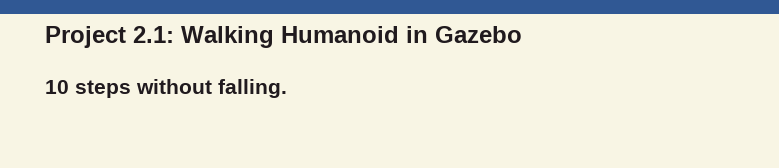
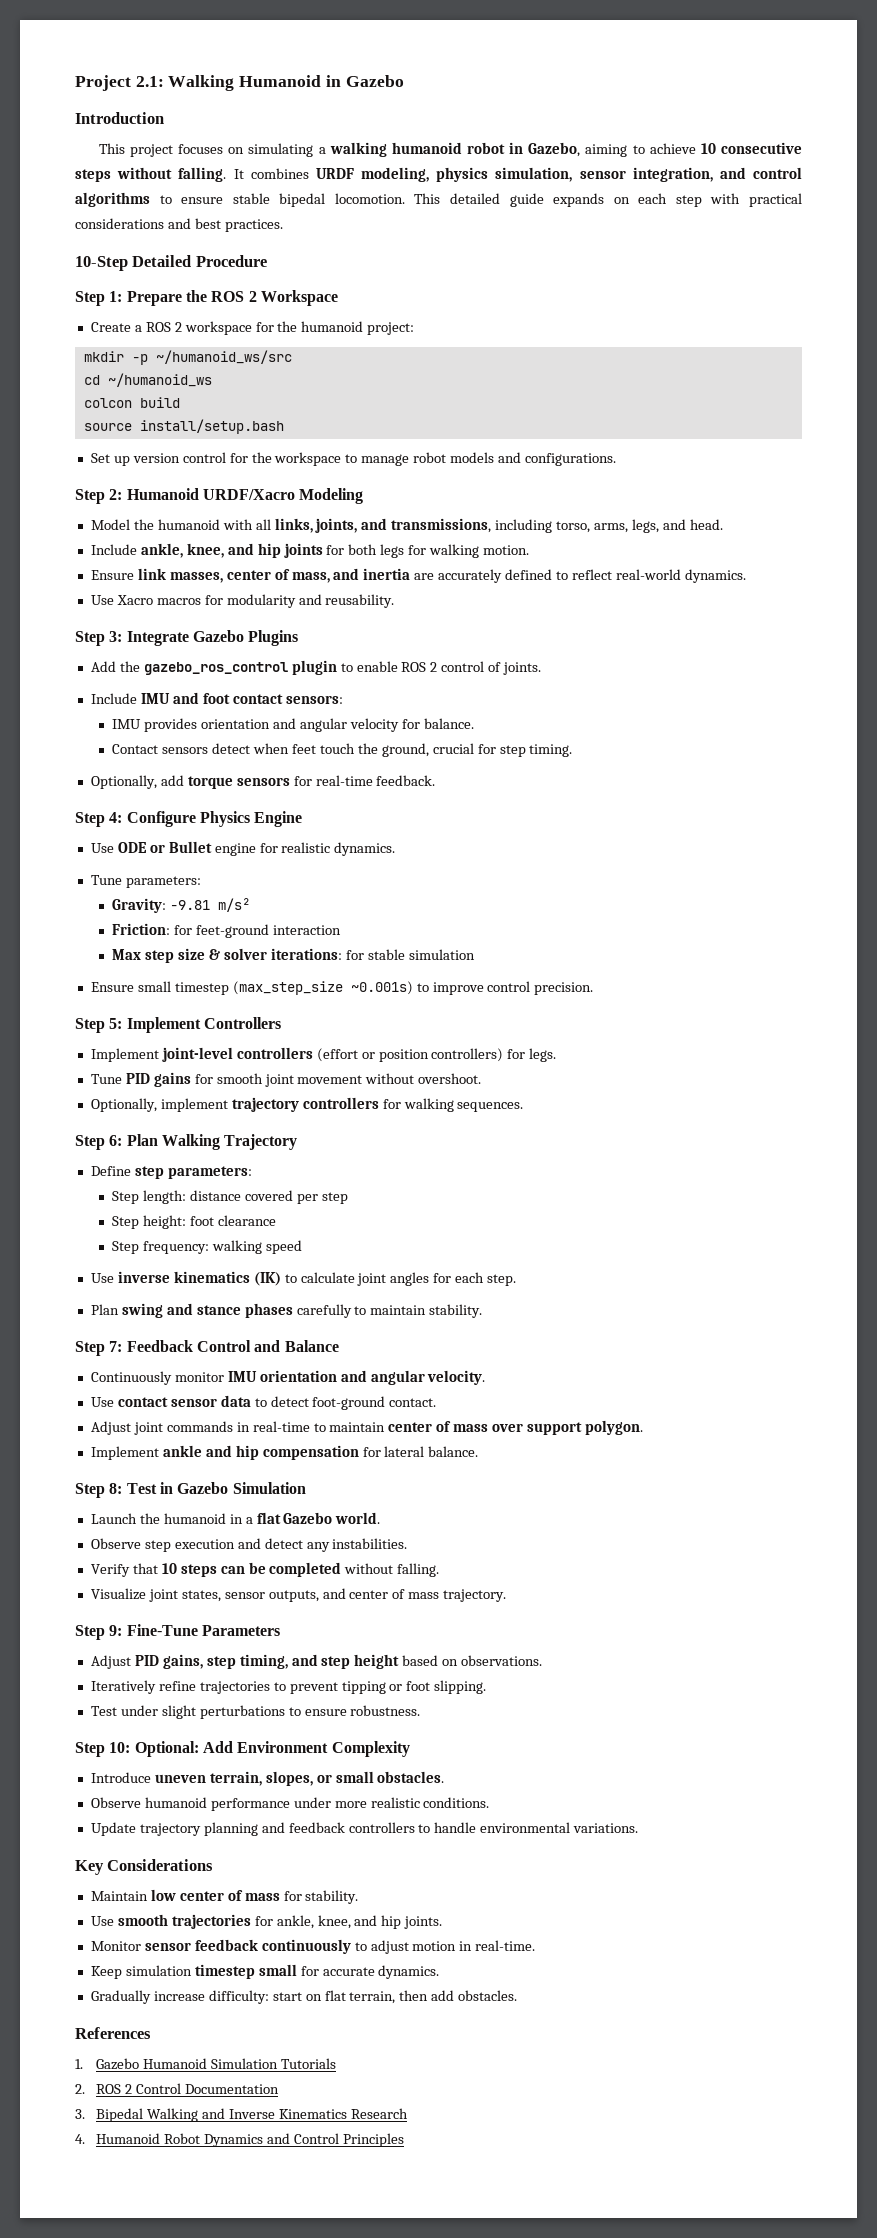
[45,79,287,98] 10 steps without falling. -> [75,112,164,124] [98,142,802,157] [75,167,802,182] [75,192,802,207] [75,218,283,232] [75,255,267,271] [75,290,338,306] [90,321,415,335] [83,350,292,365] [83,373,212,387] [83,397,180,408] [83,419,284,434] [90,452,616,466] [75,488,364,504] [90,518,723,533] [90,543,530,558] [90,568,746,583] [90,594,395,608] [75,630,299,646] [90,660,542,675] [90,692,343,704] [112,718,474,732] [112,743,573,757] [90,775,436,789] [75,811,303,827] [90,841,396,856] [90,875,201,888] [112,898,251,913] [112,923,342,938] [112,948,475,963] [90,981,594,995] [75,1017,281,1033] [90,1047,557,1062] [90,1072,482,1087] [90,1097,524,1112] [75,1134,298,1150] [90,1166,252,1179] [112,1190,348,1204] [112,1215,277,1229] [112,1240,303,1254] [90,1271,517,1286] [90,1303,483,1318] [75,1340,339,1356] [90,1370,486,1385] [90,1395,437,1410] [90,1420,643,1435] [90,1445,479,1460] [75,1482,306,1498] [90,1512,381,1524] [90,1538,408,1552] [90,1562,440,1577] [90,1588,507,1602] [75,1624,280,1640] [90,1654,543,1669] [90,1680,487,1694] [90,1705,421,1719] [75,1741,410,1757] [90,1771,445,1786] [90,1797,490,1811] [90,1822,639,1836] [75,1859,214,1875] [90,1889,359,1904] [90,1914,443,1929] [90,1939,536,1954] [90,1964,440,1979] [90,1990,518,2004] [75,2027,151,2039] [75,2058,337,2070] [75,2083,280,2094] [75,2108,408,2122] [75,2133,404,2147] Introduction // This project focuses on simulating a walking humanoid robot in Gazebo, aiming to achieve 10 consecutive steps without falling. It combines URDF modeling, physics simulation, sensor integration, and control algorithms to ensure stable bipedal locomotion. This detailed guide expands on each step with practical considerations and best practices. // 10-Step Detailed Procedure // Step 1: Prepare the ROS 2 Workspace // Create a ROS 2 workspace for the humanoid project: // mkdir -p ~/humanoid_ws/src // cd ~/humanoid_ws // colcon build // source install/setup.bash // Set up version control for the workspace to manage robot models and configurations. // Step 2: Humanoid URDF/Xacro Modeling // Model the humanoid with all links, joints, and transmissions, including torso, arms, legs, and head. // Include ankle, knee, and hip joints for both legs for walking motion. // Ensure link masses, center of mass, and inertia are accurately defined to reflect real-world dynamics. // Use Xacro macros for modularity and reusability. // Step 3: Integrate Gazebo Plugins // Add the gazebo_ros_control plugin to enable ROS 2 control of joints. // Include IMU and foot contact sensors: // IMU provides orientation and angular velocity for balance. // Contact sensors detect when feet touch the ground, crucial for step timing. // Optionally, add torque sensors for real-time feedback. // Step 4: Configure Physics Engine // Use ODE or Bullet engine for realistic dynamics. // Tune parameters: // Gravity: -9.81 m/s² // Friction: for feet-ground interaction // Max step size & solver iterations: for stable simulation // Ensure small timestep (max_step_size ~0.001s) to improve control precision. // Step 5: Implement Controllers // Implement joint-level controllers (effort or position controllers) for legs. // Tune PID gains for smooth joint movement without overshoot. // Optionally, implement trajectory controllers for walking sequences. // Step 6: Plan Walking Trajectory // Define step parameters: // Step length: distance covered per step // Step height: foot clearance // Step frequency: walking speed // Use inverse kinematics (IK) to calculate joint angles for each step. // Plan swing and stance phases carefully to maintain stability. // Step 7: Feedback Control and Balance // Continuously monitor IMU orientation and angular velocity. // Use contact sensor data to detect foot-ground contact. // Adjust joint commands in real-time to maintain center of mass over support polygon. // Implement ankle and hip compensation for lateral balance. // Step 8: Test in Gazebo Simulation // Launch the humanoid in a flat Gazebo world. // Observe step execution and detect any instabilities. // Verify that 10 steps can be completed without falling. // Visualize joint states, sensor outputs, and center of mass trajectory. // Step 9: Fine-Tune Parameters // Adjust PID gains, step timing, and step height based on observations. // Iteratively refine trajectories to prevent tipping or foot slipping. // Test under slight perturbations to ensure robustness. // Step 10: Optional: Add Environment Complexity // Introduce uneven terrain, slopes, or small obstacles. // Observe humanoid performance under more realistic conditions. // Update trajectory planning and feedback controllers to handle environmental variations. // Key Considerations // Maintain low center of mass for stability. // Use smooth trajectories for ankle, knee, and hip joints. // Monitor sensor feedback continuously to adjust motion in real-time. // Keep simulation timestep small for accurate dynamics. // Gradually increase difficulty: start on flat terrain, then add obstacles. // References // 1. Gazebo Humanoid Simulation Tutorials // 2. ROS 2 Control Documentation // 3. Bipedal Walking and Inverse Kinematics Research // 4. Humanoid Robot Dynamics and Control Principles

